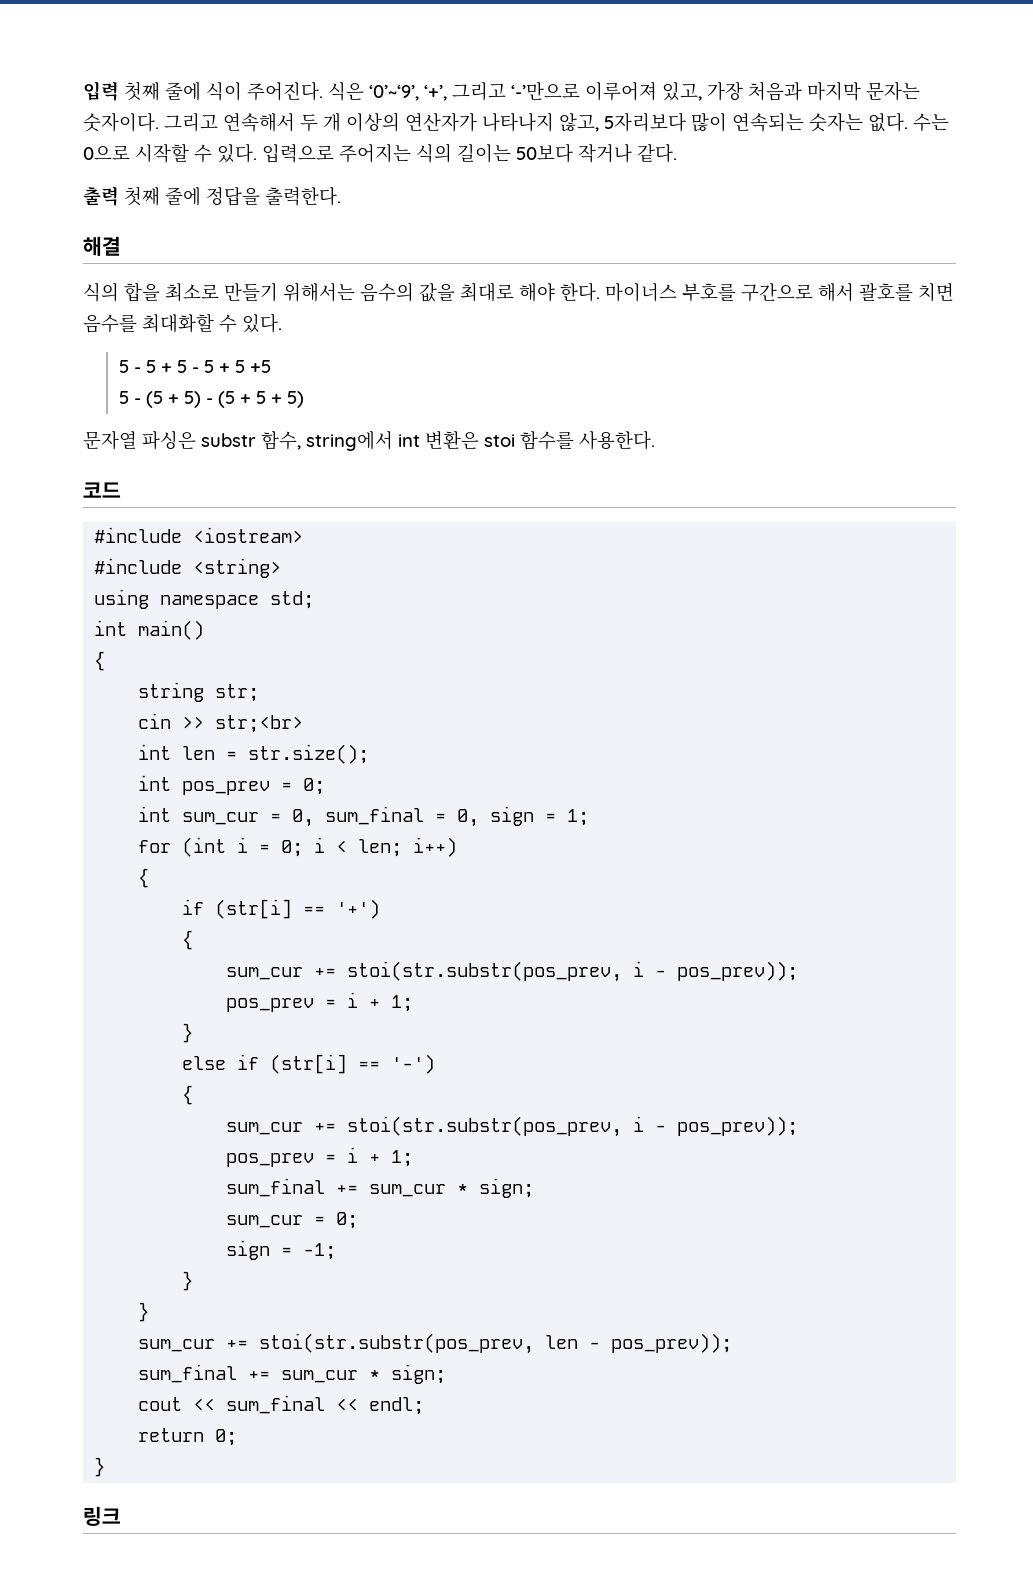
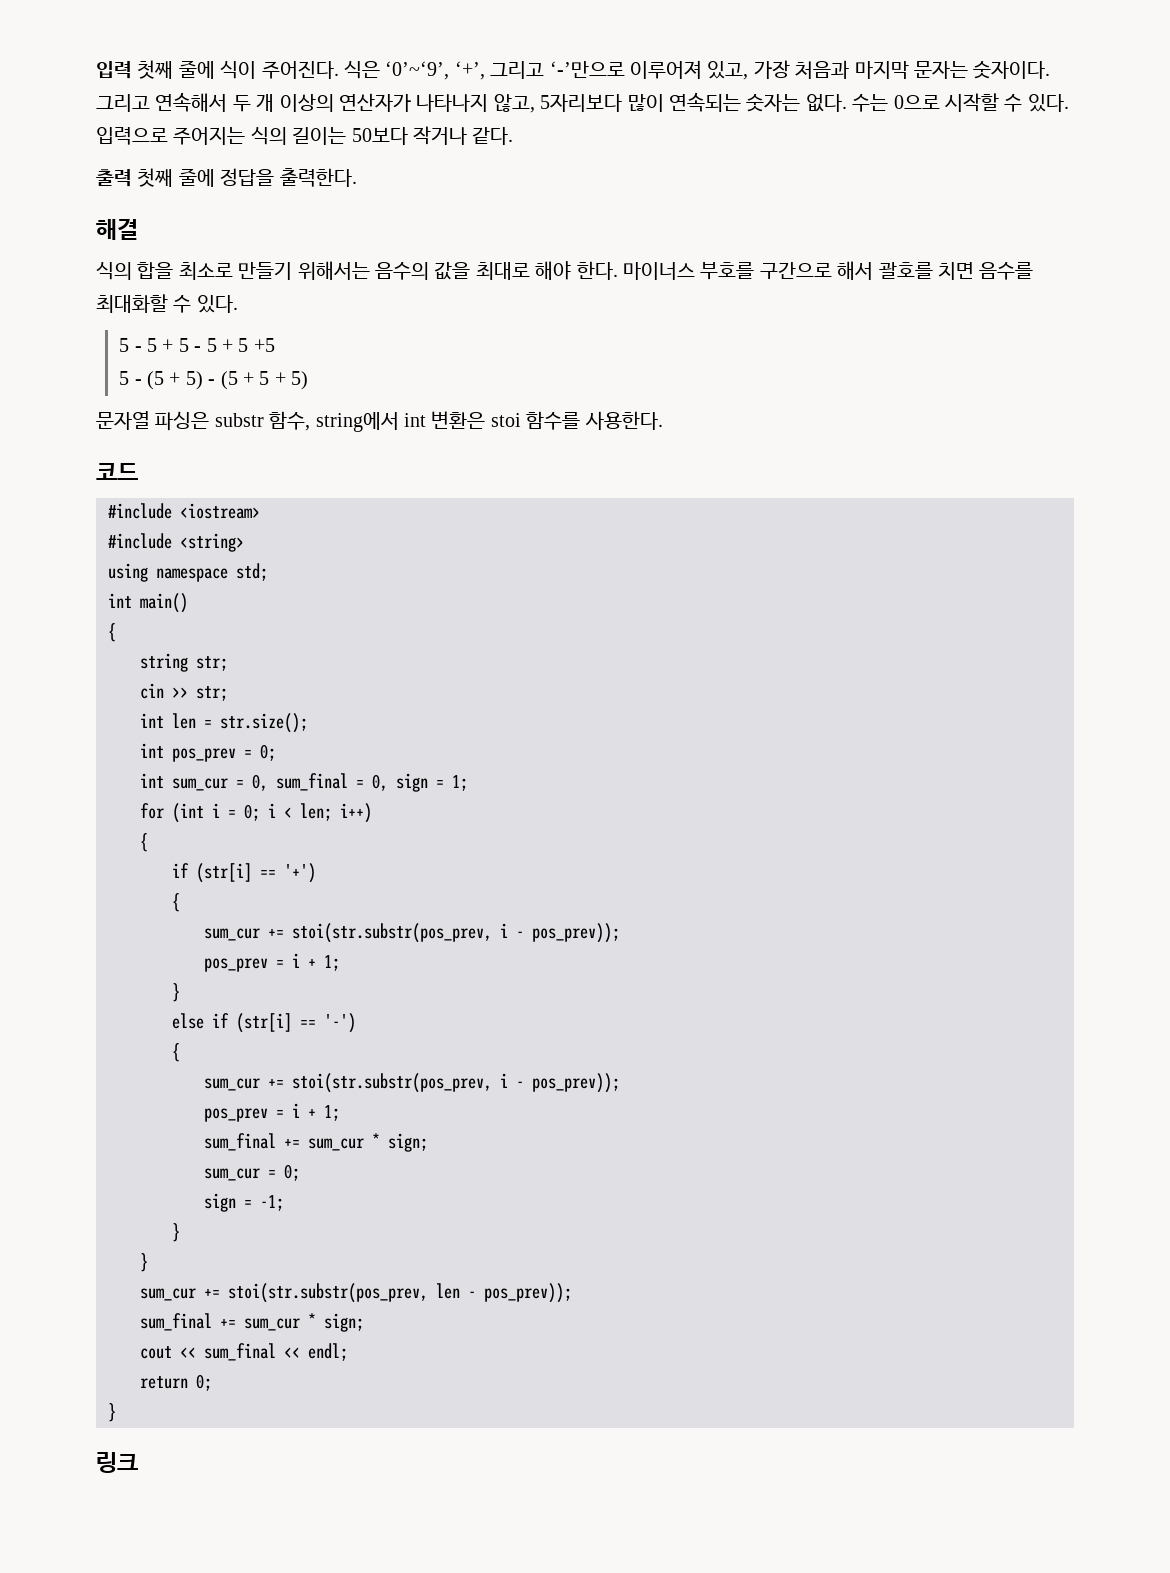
[215,715,304,733] str;<br> -> [196,686,228,701] str;

